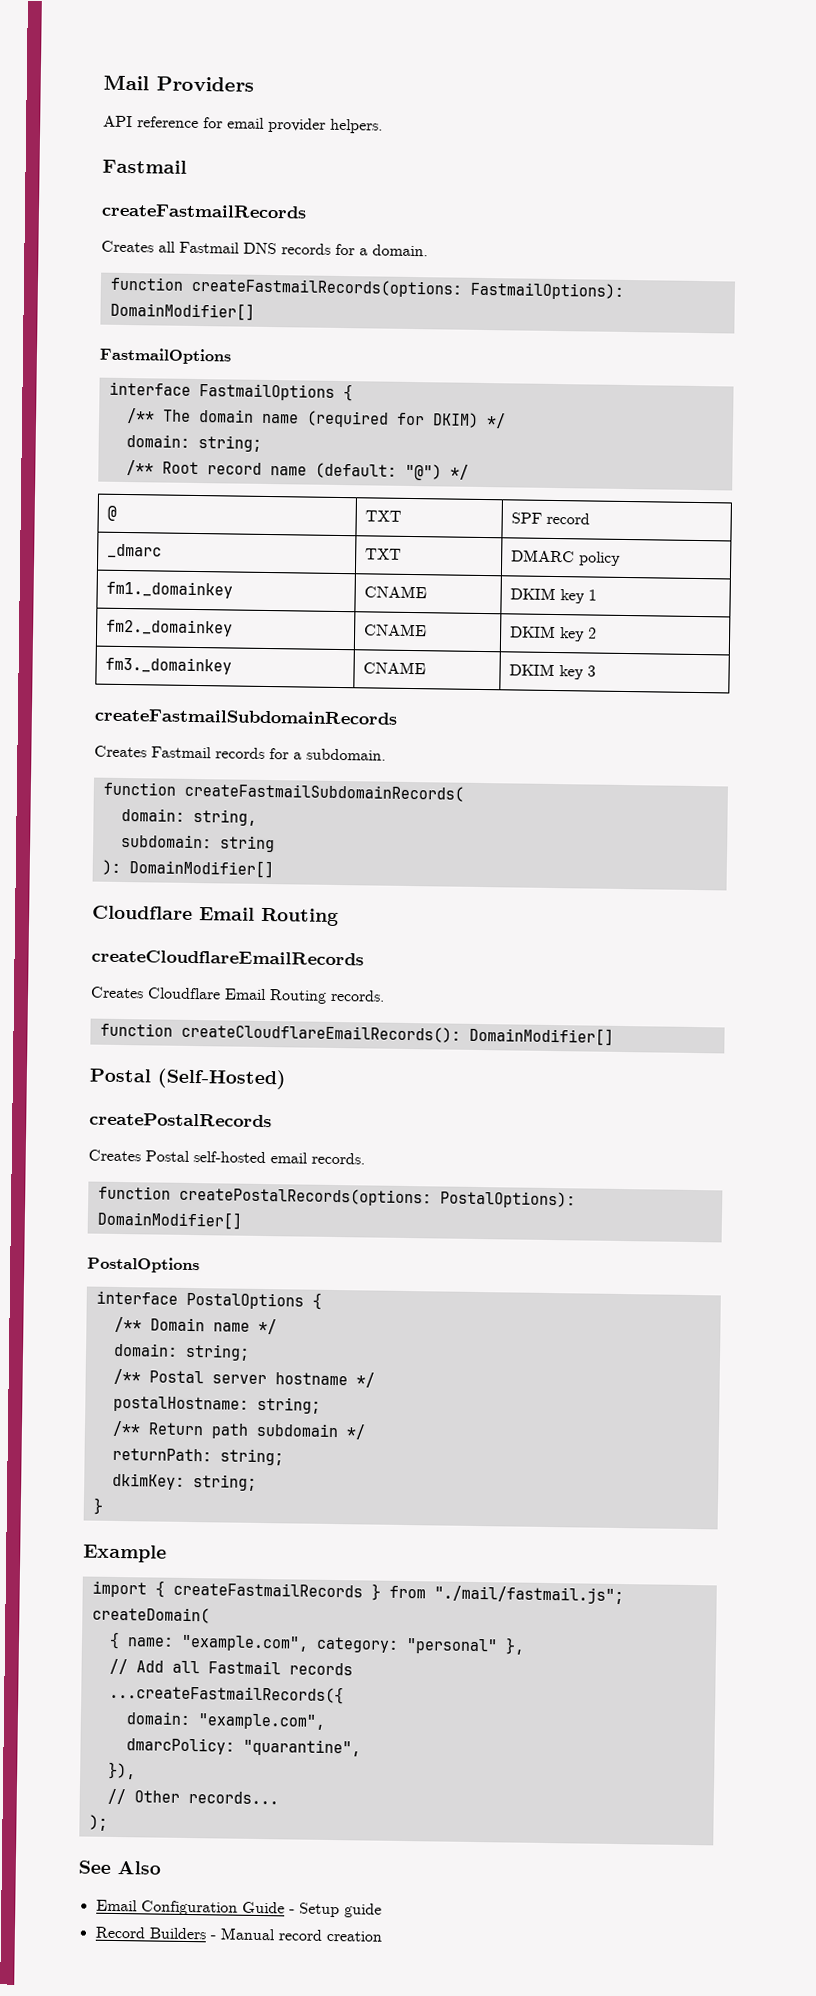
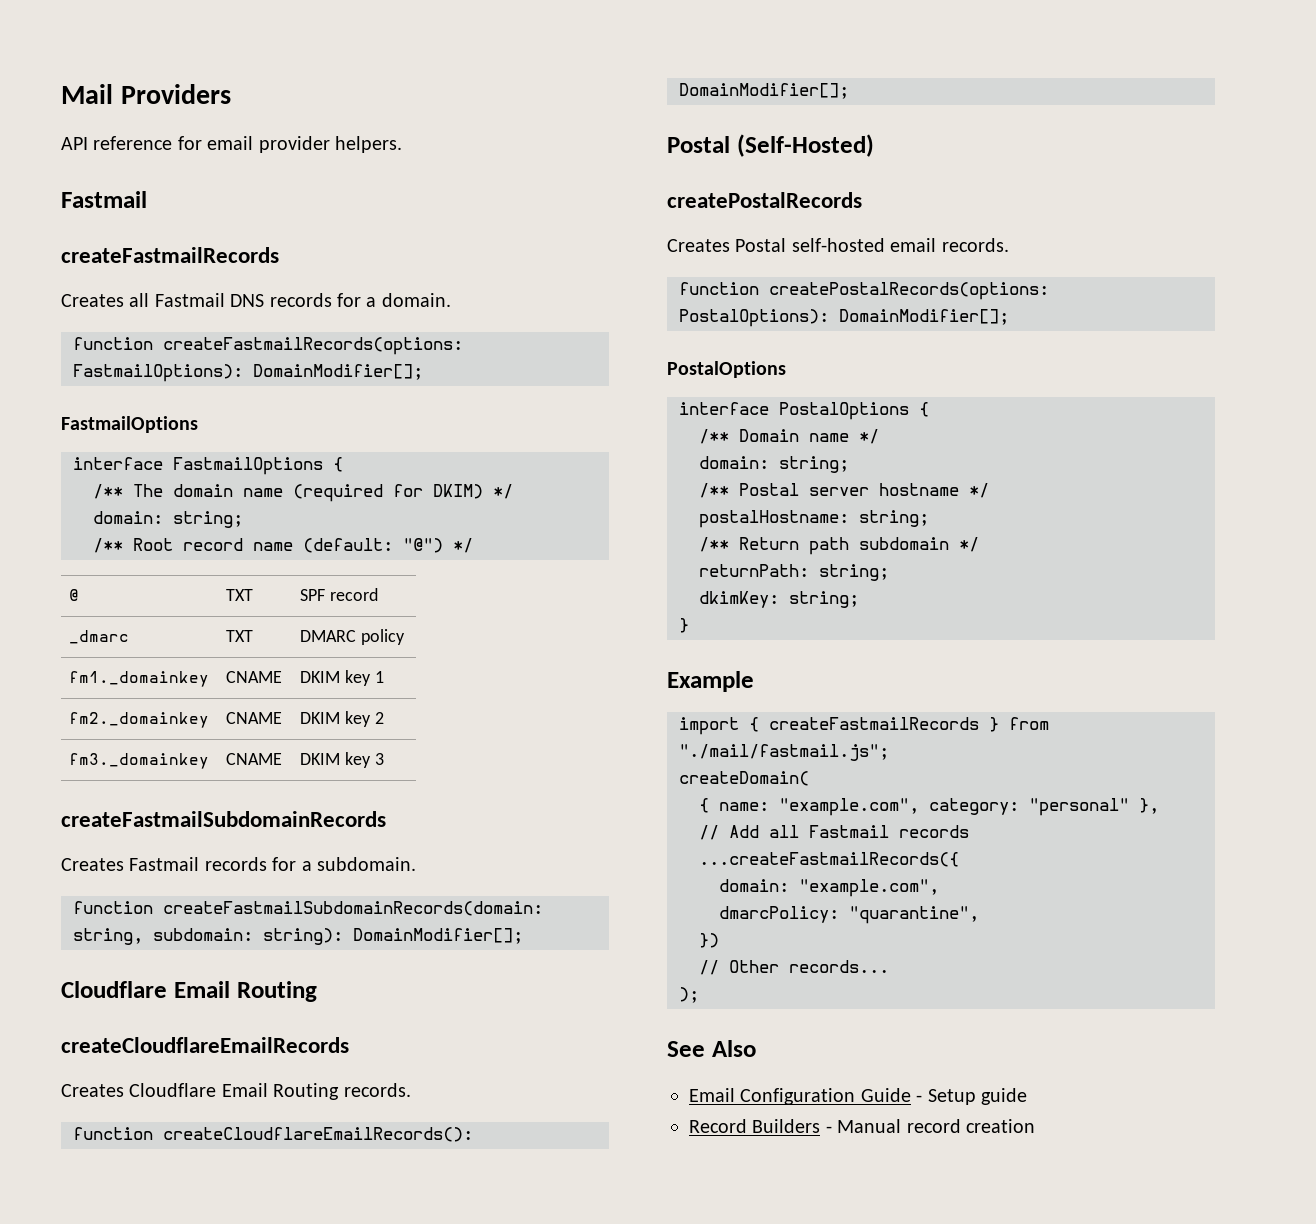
[109,301,255,321] DomainModifier[] -> [253,364,423,380] DomainModifier[];
[183,782,464,802] [120,807,185,822] createFastmailSubdomainRecords( // domain: -> [163,901,543,916] createFastmailSubdomainRecords(domain:
[120,833,275,853] [101,859,274,879] // subdomain: string // ): DomainModifier[] -> [153,928,523,945] subdomain: string): DomainModifier[];
[468,1026,614,1046] DomainModifier[] -> [679,83,849,99] DomainModifier[];
[96,1210,242,1230] DomainModifier[] -> [839,309,1009,325] DomainModifier[];
[107,1761,136,1780] }), -> [699,933,719,948] })

